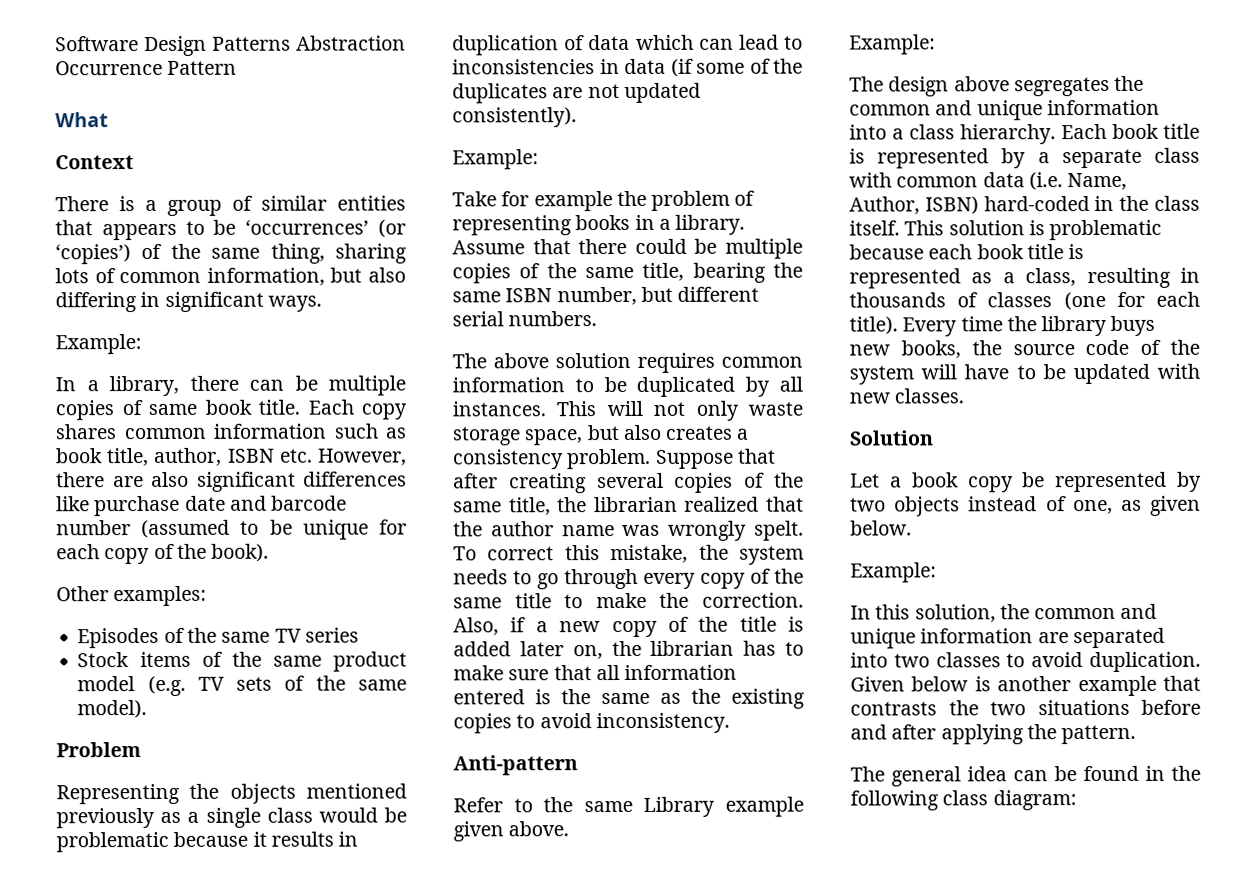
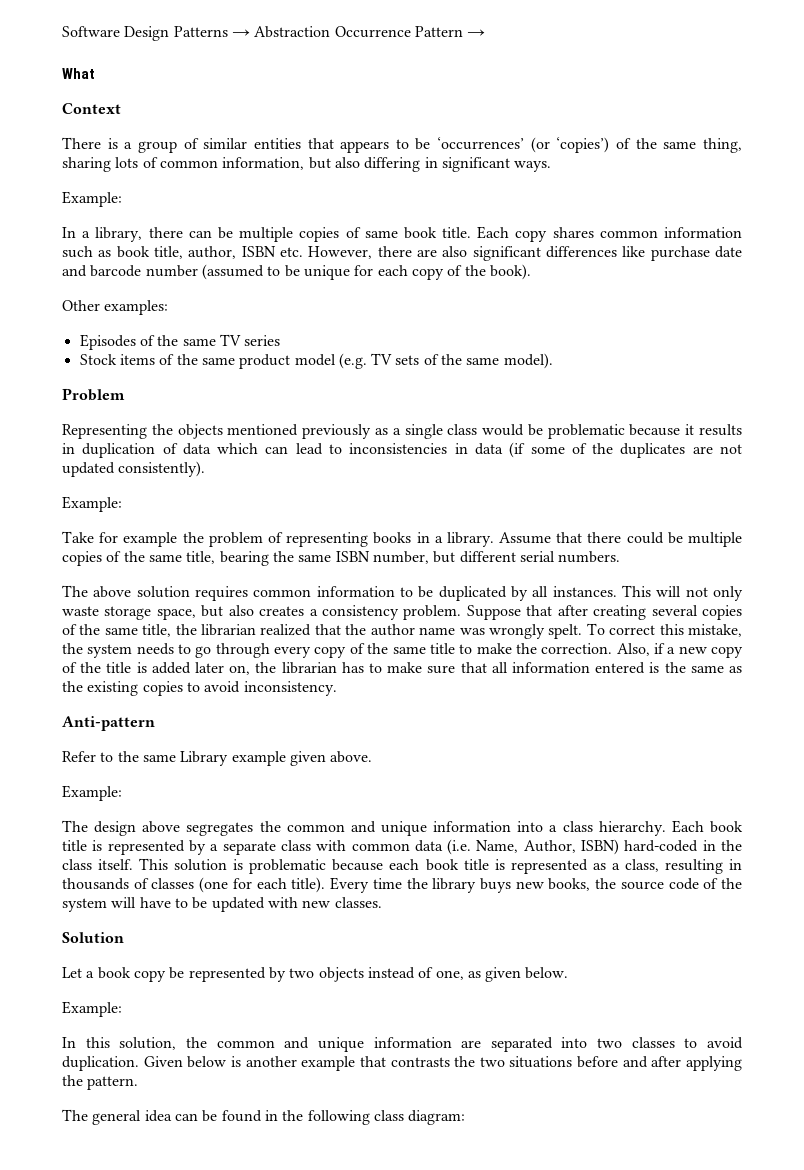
(291, 43) none -> [231,29,250,37] →
(238, 67) none -> [467,29,486,37] →

